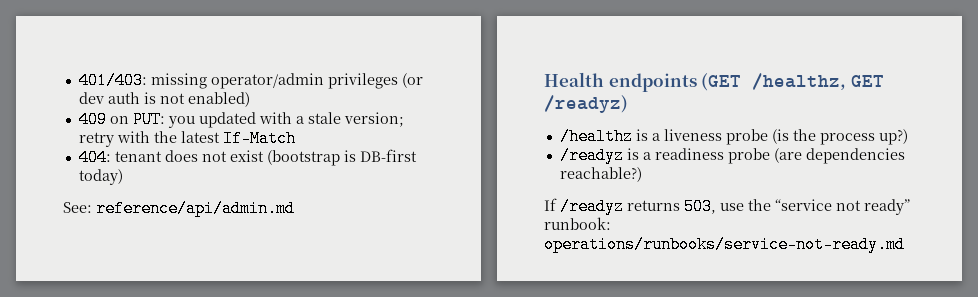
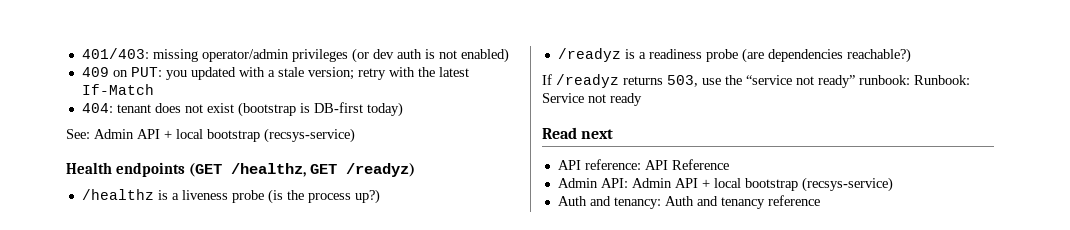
[96,200,295,217] reference/api/admin.md -> [94,128,355,143] Admin API + local bootstrap (recsys-service)
[544,236,905,253] operations/runbooks/service-not-ready.md -> [914,75,970,85] [542,93,642,106] [542,127,614,139] [557,159,729,170] [557,177,893,192] [557,195,820,209] Runbook: Service not ready // Read next // API reference: API Reference // Admin API: Admin API + local bootstrap (recsys-service) // Auth and tenancy: Auth and tenancy reference

